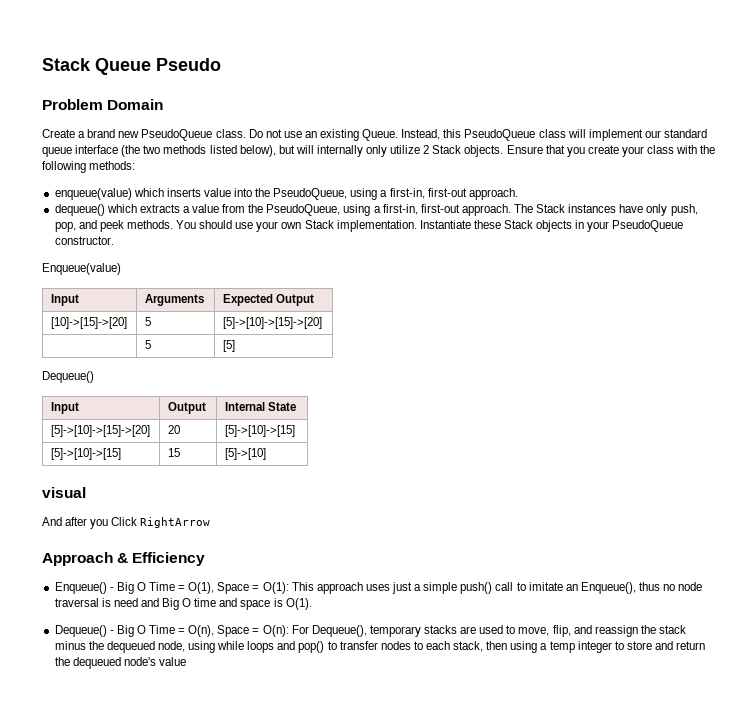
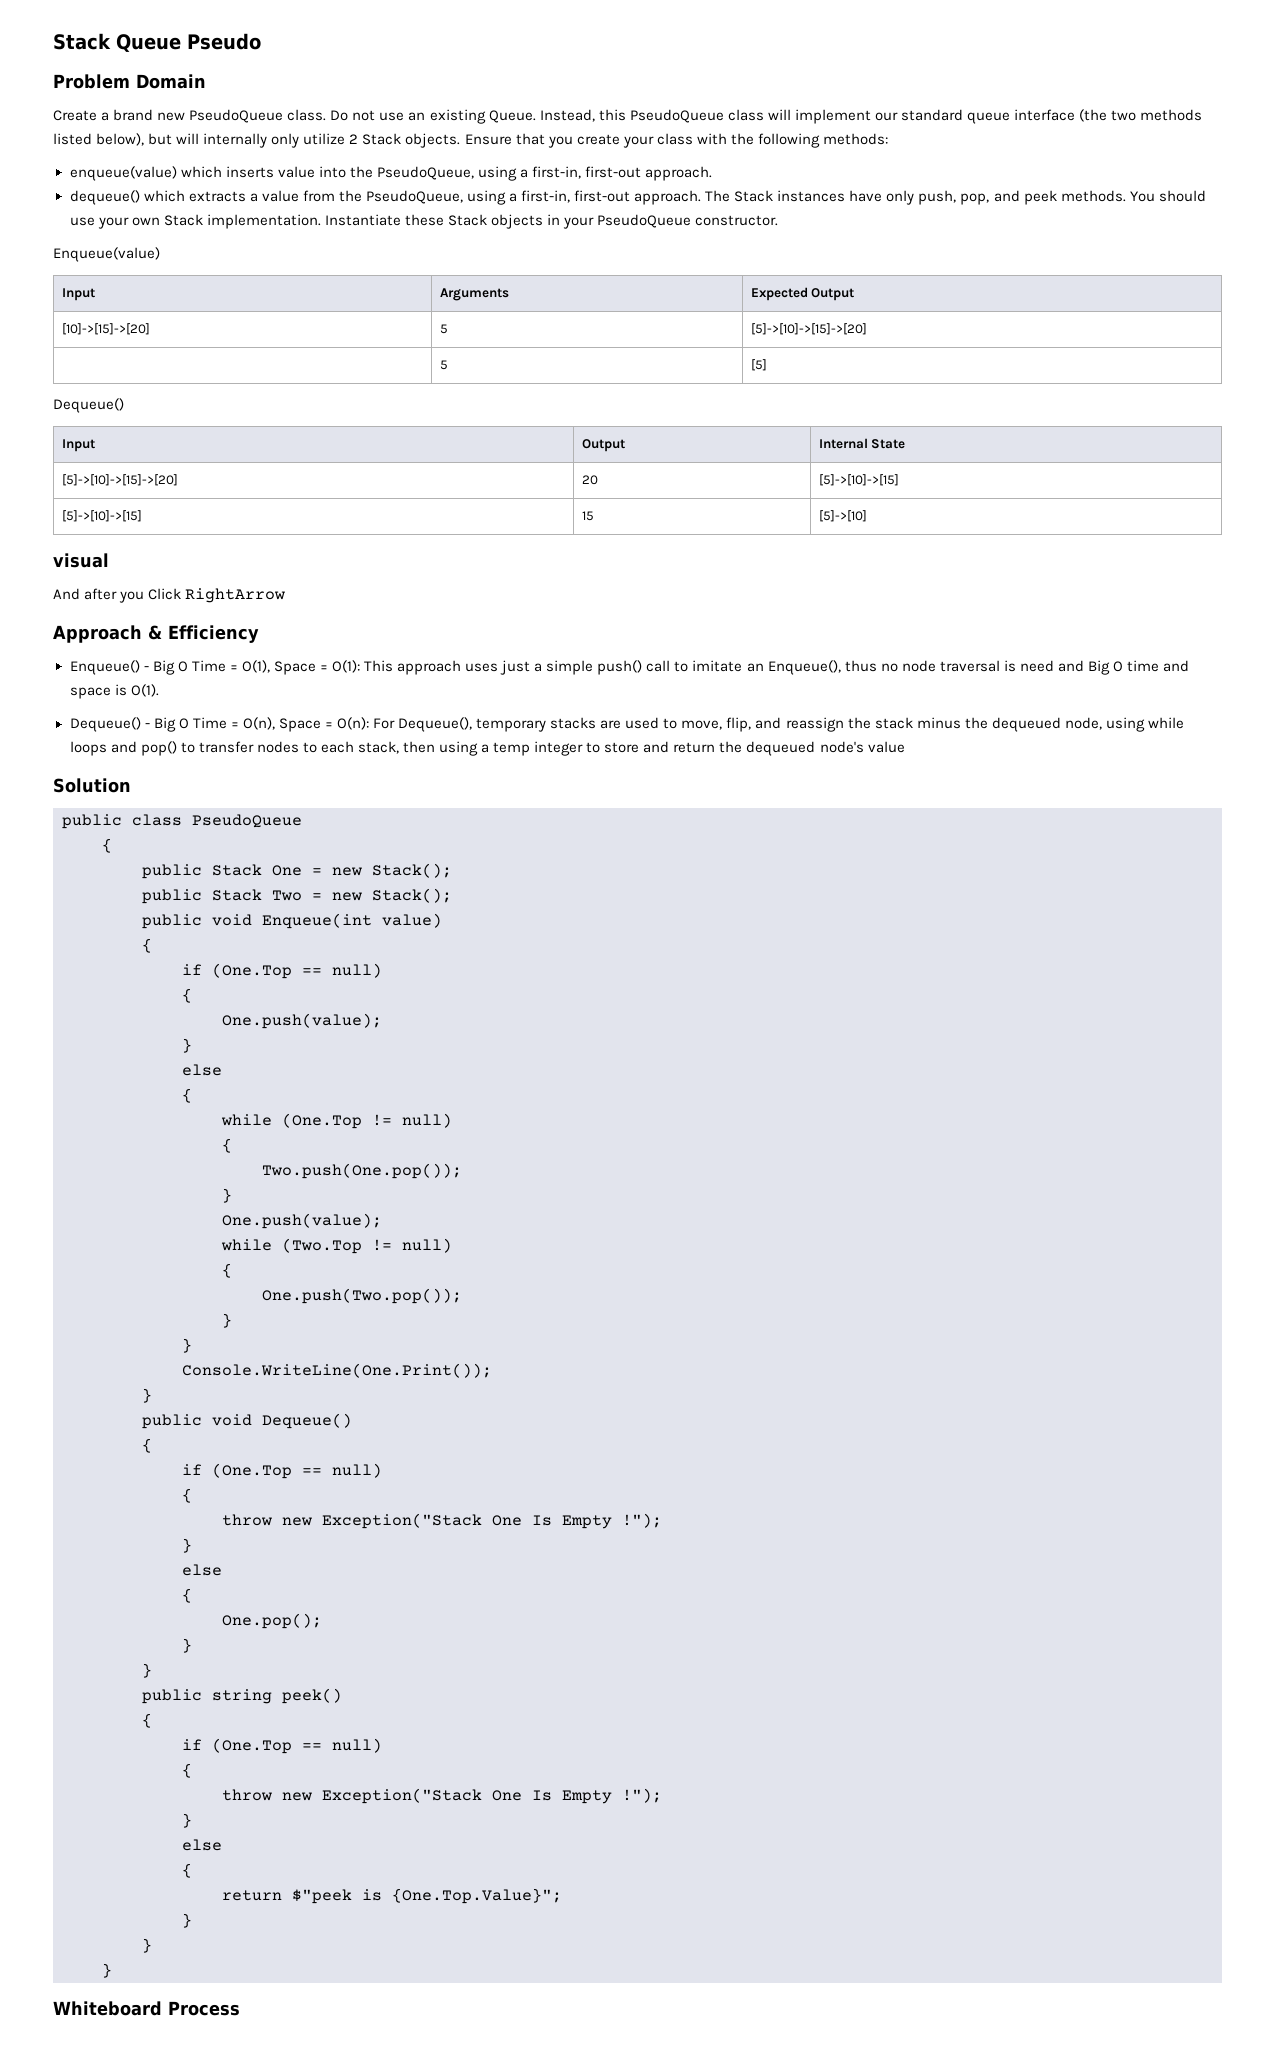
(186, 661) none -> [53,778,131,793] [62,814,302,829] [102,838,112,853] [142,863,452,879] [142,888,452,904] [142,913,442,929] [142,938,152,953] [182,963,382,979] [182,988,192,1003] [222,1013,382,1029] [182,1038,192,1053] [182,1064,222,1076] [182,1088,192,1103] [221,1113,452,1129] [222,1138,232,1153] [262,1163,462,1179] [222,1188,232,1203] [222,1213,382,1229] [221,1238,452,1254] [222,1263,232,1278] [262,1288,462,1304] [222,1313,232,1328] [182,1338,192,1353] [182,1363,492,1378] [142,1388,152,1403] [142,1413,352,1429] [142,1438,152,1453] [182,1463,382,1479] [182,1488,192,1503] [222,1513,662,1529] [182,1538,192,1553] [182,1564,222,1576] [182,1588,192,1603] [222,1613,322,1629] [182,1638,192,1653] [142,1663,152,1678] [142,1688,342,1704] [142,1713,152,1728] [182,1738,382,1754] [182,1763,192,1778] [222,1788,662,1804] [182,1813,192,1828] [182,1839,222,1851] [182,1863,192,1878] [222,1888,562,1904] [182,1913,192,1928] [142,1938,152,1953] [102,1963,112,1978] [53,2001,240,2016] // Solution // public class PseudoQueue // { // public Stack One = new Stack(); // public Stack Two = new Stack(); // public void Enqueue(int value) // { // if (One.Top == null) // { // One.push(value); // } // else // { // while (One.Top != null) // { // Two.push(One.pop()); // } // One.push(value); // while (Two.Top != null) // { // One.push(Two.pop()); // } // } // Console.WriteLine(One.Print()); // } // public void Dequeue() // { // if (One.Top == null) // { // throw new Exception("Stack One Is Empty !"); // } // else // { // One.pop(); // } // } // public string peek() // { // if (One.Top == null) // { // throw new Exception("Stack One Is Empty !"); // } // else // { // return $"peek is {One.Top.Value}"; // } // } // } // Whiteboard Process

